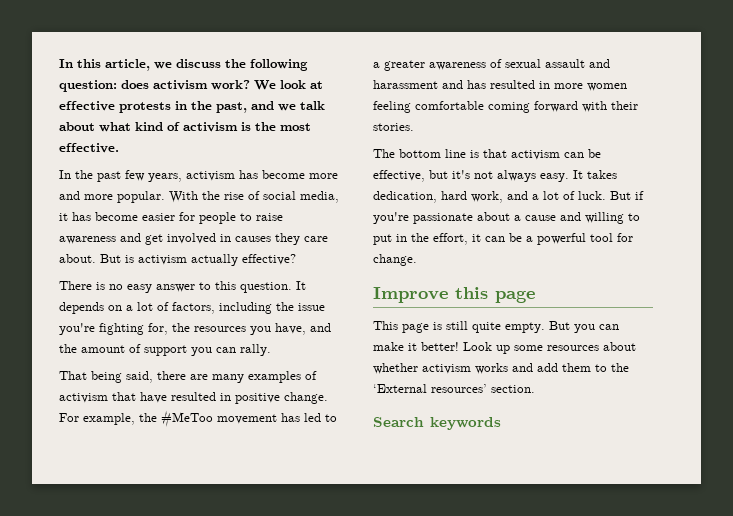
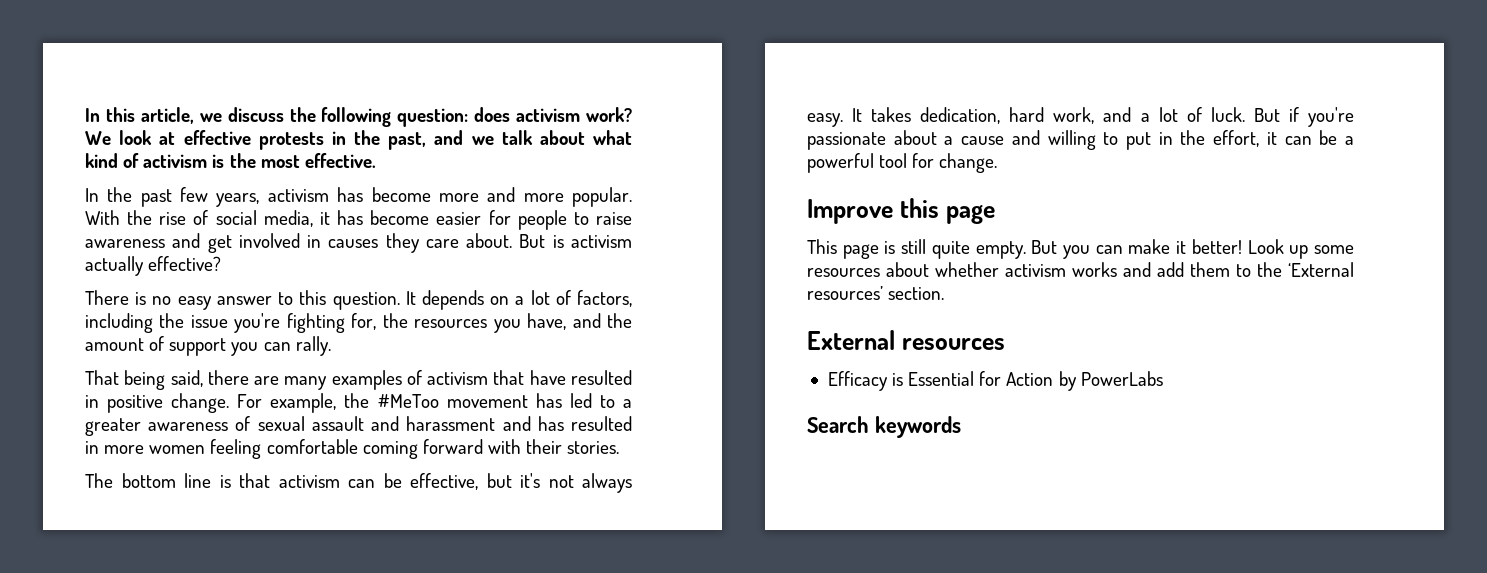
(535, 389) none -> [807,330,1005,350] [827,371,1163,391] // External resources // Efficacy is Essential for Action by PowerLabs

